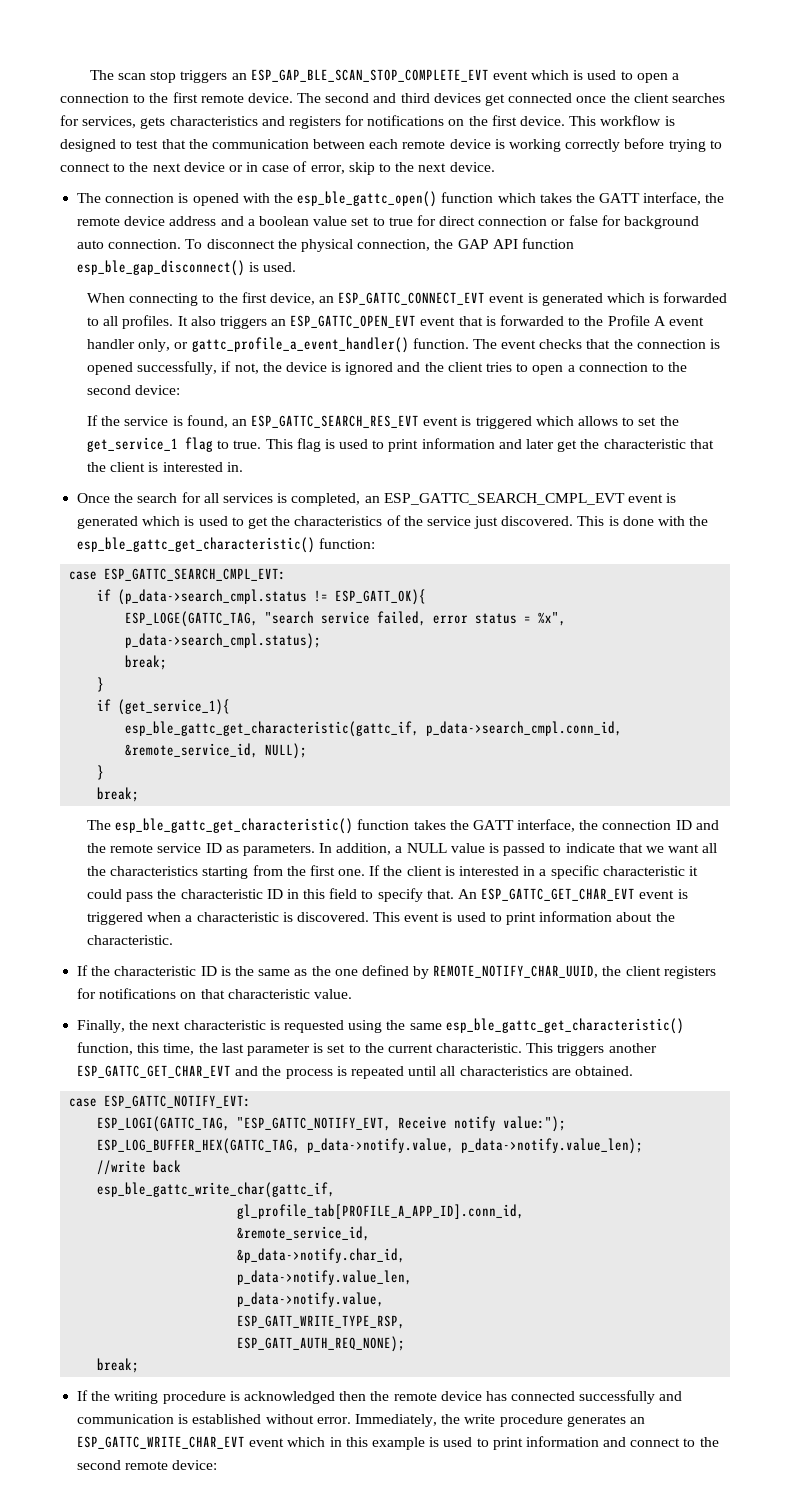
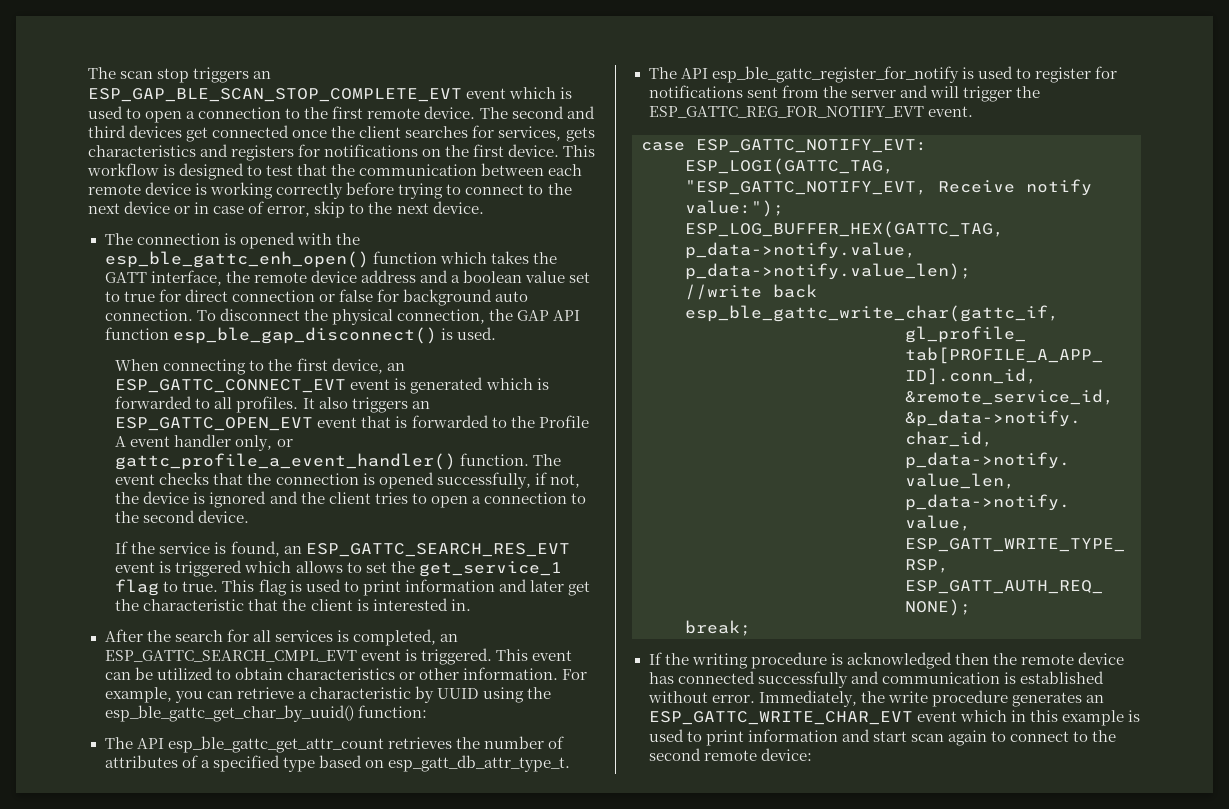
[297,191,438,207] esp_ble_gattc_open() -> [104,251,369,268] esp_ble_gattc_enh_open()
[135,385,181,395] device: -> [198,510,250,523] device.
[77,493,111,503] Once -> [104,629,143,642] After
[77,515,709,529] [77,537,376,553] [69,568,287,581] [97,589,427,605] [125,611,567,627] [125,633,322,649] [125,655,168,670] [97,677,105,692] [97,699,231,715] [125,721,623,737] [125,743,308,759] [97,765,105,780] [97,787,140,802] [86,818,719,834] [86,843,718,856] [86,865,698,879] [86,888,688,902] [86,911,675,925] [86,935,173,945] [77,965,716,979] [77,988,352,999] [77,1018,684,1034] [77,1042,657,1056] [77,1065,633,1079] generated which is used to get the characteristics of the service just discovered. This is done with the esp_ble_gattc_get_characteristic() function: // case ESP_GATTC_SEARCH_CMPL_EVT: // if (p_data->search_cmpl.status != ESP_GATT_OK){ // ESP_LOGE(GATTC_TAG, "search service failed, error status = %x", p_data->search_cmpl.status); // break; // } // if (get_service_1){ // esp_ble_gattc_get_characteristic(gattc_if, p_data->search_cmpl.conn_id, &remote_service_id, NULL); // } // break; // The esp_ble_gattc_get_characteristic() function takes the GATT interface, the connection ID and the remote service ID as parameters. In addition, a NULL value is passed to indicate that we want all the characteristics starting from the first one. If the client is interested in a specific characteristic it could pass the characteristic ID in this field to specify that. An ESP_GATTC_GET_CHAR_EVT event is triggered when a characteristic is discovered. This event is used to print information about the characteristic. // If the characteristic ID is the same as the one defined by REMOTE_NOTIFY_CHAR_UUID, the client registers for notifications on that characteristic value. // Finally, the next characteristic is requested using the same esp_ble_gattc_get_characteristic() function, this time, the last parameter is set to the current characteristic. This triggers another ESP_GATTC_GET_CHAR_EVT and the process is repeated until all characteristics are obtained. -> [420,648,572,665] [104,667,587,680] [104,686,551,703] [104,705,427,722] [104,736,564,753] [104,755,570,772] [648,66,1117,83] [648,85,1040,102] [648,106,973,118] triggered. This event can be utilized to obtain characteristics or other information. For example, you can retrieve a characteristic by UUID using the esp_ble_gattc_get_char_by_uuid() function: // The API esp_ble_gattc_get_attr_count retrieves the number of attributes of a specified type based on esp_gatt_db_attr_type_t. // The API esp_ble_gattc_register_for_notify is used to register for notifications sent from the server and will trigger the ESP_GATTC_REG_FOR_NOTIFY_EVT event.
(627, 1442) none -> [872,730,1006,746] start scan again to

